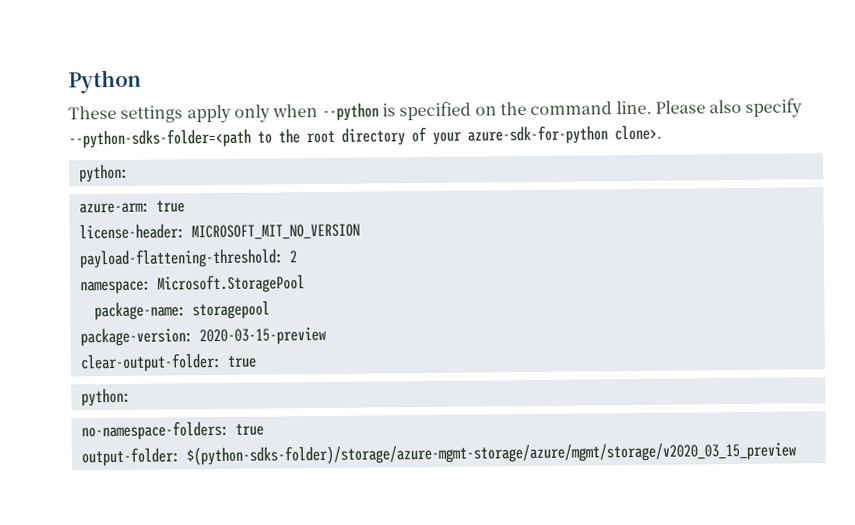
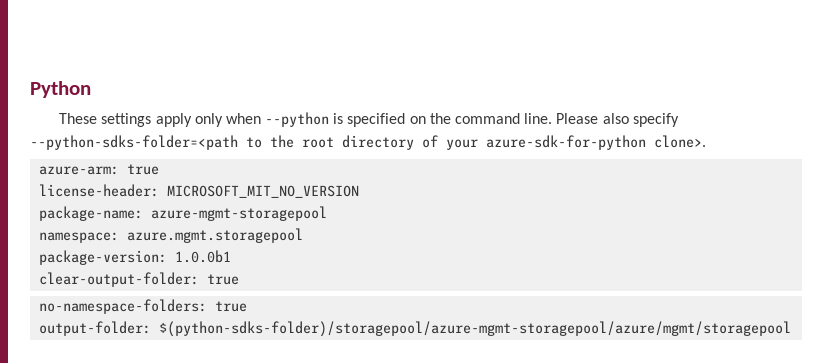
[78,163,129,183] // python: -> (706, 141) none
[78,248,297,269] payload-flattening-threshold: 2 -> [39,206,328,221] package-name: azure-mgmt-storagepool
[156,274,305,294] [93,300,270,321] Microsoft.StoragePool // package-name: storagepool -> [127,228,304,243] azure.mgmt.storagepool
[198,326,327,346] 2020-03-15-preview -> [175,250,232,263] 1.0.0b1
[80,387,131,407] // python: -> (240, 279) none
[185,441,797,466] $(python-sdks-folder)/storage/azure-mgmt-storage/azure/mgmt/storage/v2020_03_15_preview -> [159,321,792,337] $(python-sdks-folder)/storagepool/azure-mgmt-storagepool/azure/mgmt/storagepool

